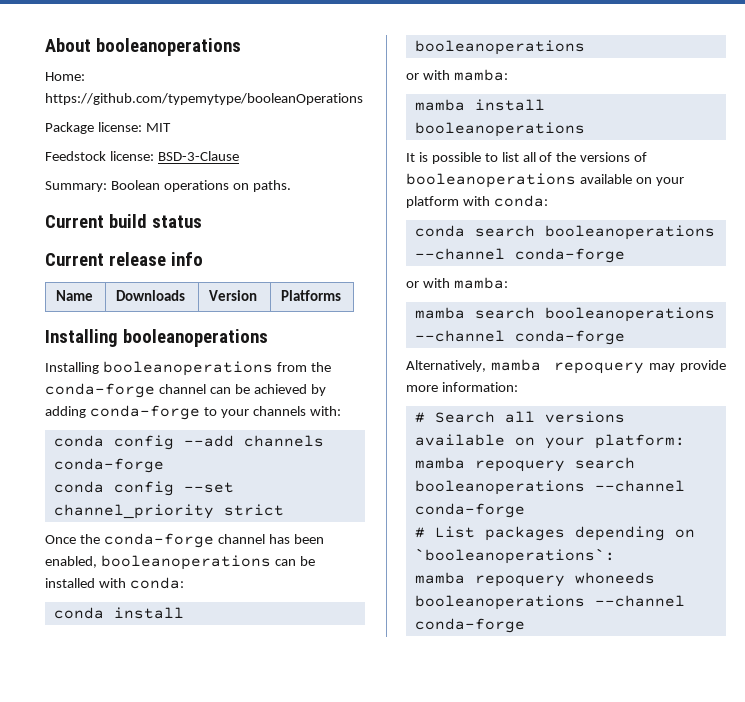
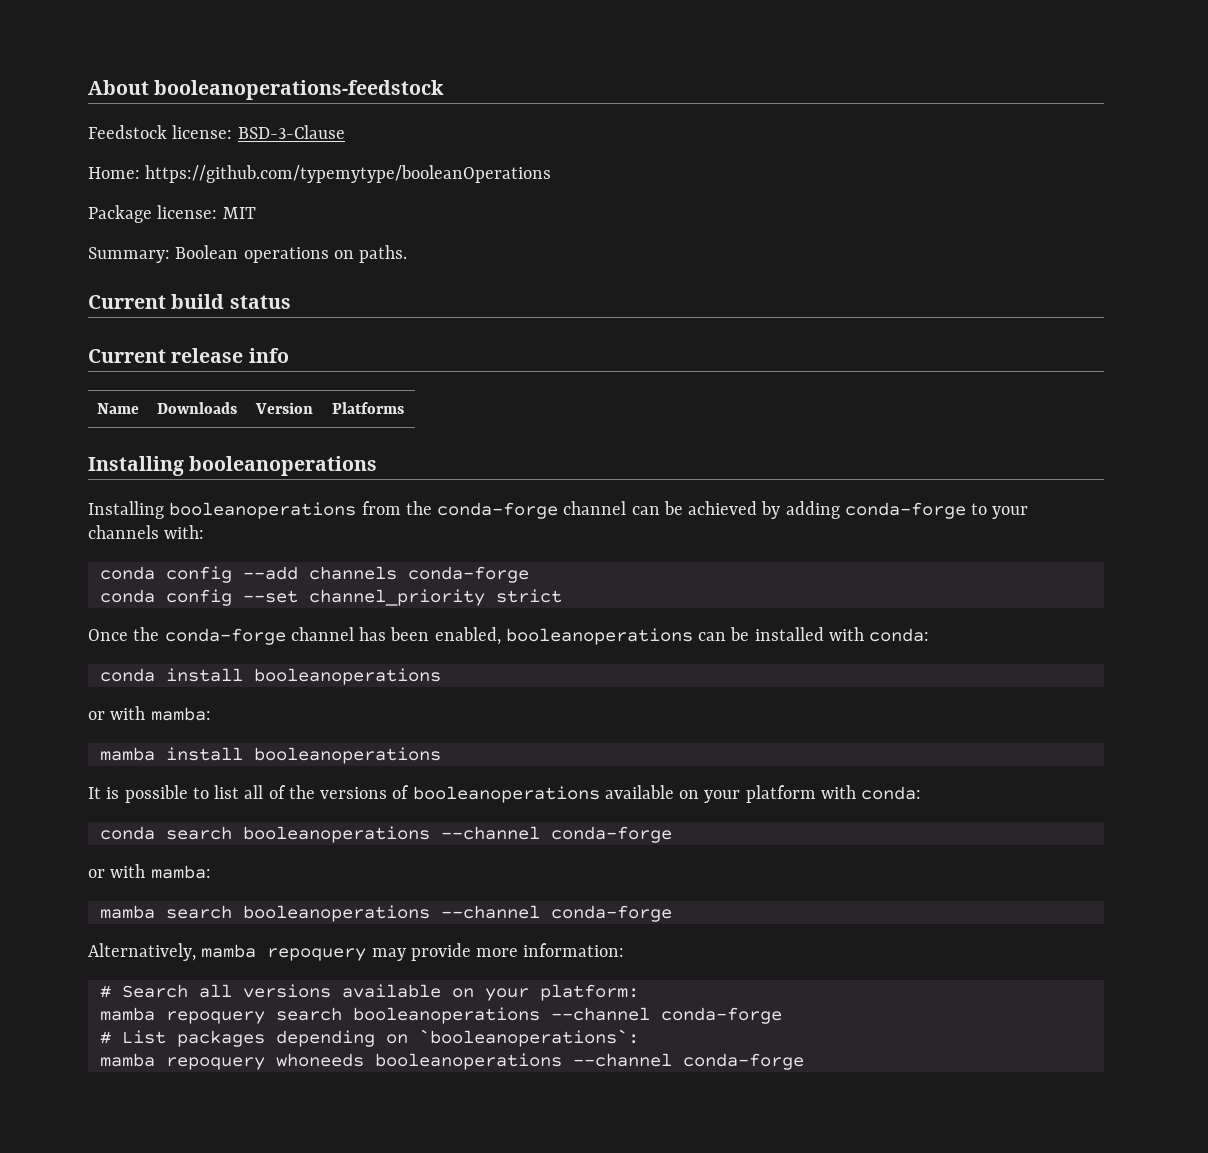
[95,38,241,56] booleanoperations -> [154,80,445,100] [88,125,345,139] booleanoperations-feedstock // Feedstock license: BSD-3-Clause
[45,151,239,161] // Feedstock license: BSD-3-Clause -> (256, 213) none

